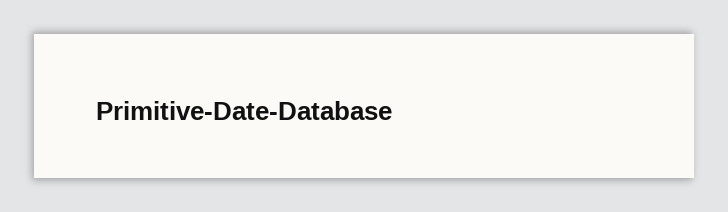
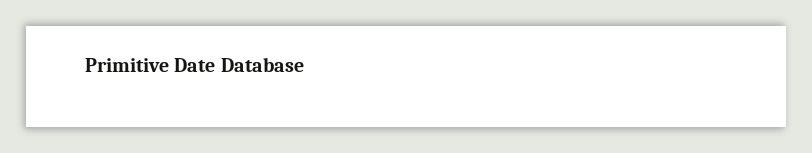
[96,101,392,120] Primitive-Date-Database -> [85,57,304,72] Primitive Date Database

